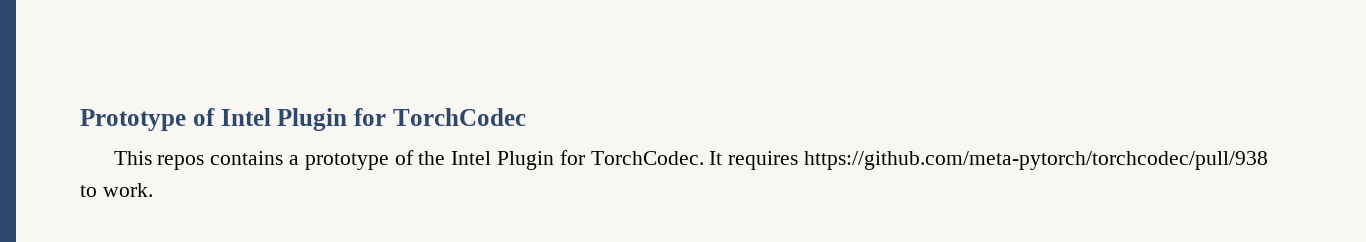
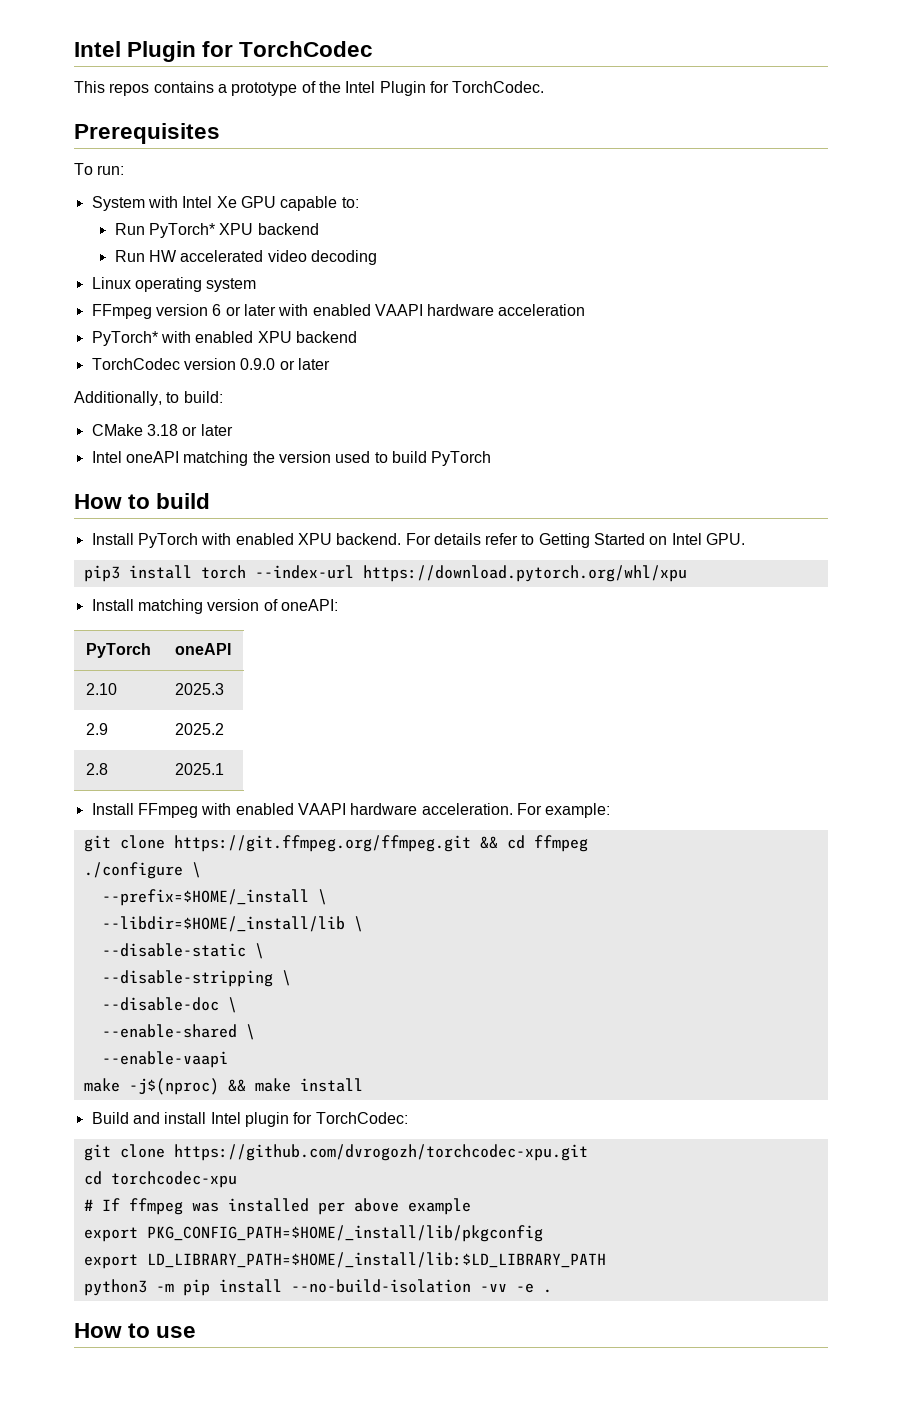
[80,108,215,131] Prototype of -> (74, 49) none
[709,151,1269,170] [80,183,153,197] It requires https://github.com/meta-pytorch/torchcodec/pull/938 to work. -> [74,123,220,144] [74,163,125,175] [91,196,359,211] [114,223,319,238] [114,250,378,265] [91,277,257,292] [91,304,586,319] [91,331,357,346] [91,358,330,370] [74,391,223,406] [91,424,233,436] [91,451,492,466] [74,493,211,509] [91,533,746,548] [83,565,687,582] [91,599,338,614] [85,643,151,658] [174,643,231,655] [85,683,117,695] [174,683,224,695] [85,723,108,735] [174,723,224,735] [85,763,108,775] [174,763,224,775] [91,803,611,818] [83,835,588,852] [83,862,201,879] [101,889,327,906] [101,916,363,932] [101,943,264,959] [101,970,291,987] [101,997,237,1013] [101,1024,255,1040] [101,1051,228,1068] [83,1078,363,1095] [91,1112,408,1127] [83,1144,588,1161] [83,1171,237,1188] [83,1198,471,1215] [83,1225,543,1242] [83,1252,606,1269] [83,1279,552,1296] [74,1323,197,1338] // Prerequisites // To run: // System with Intel Xe GPU capable to: // Run PyTorch* XPU backend // Run HW accelerated video decoding // Linux operating system // FFmpeg version 6 or later with enabled VAAPI hardware acceleration // PyTorch* with enabled XPU backend // TorchCodec version 0.9.0 or later // Additionally, to build: // CMake 3.18 or later // Intel oneAPI matching the version used to build PyTorch // How to build // Install PyTorch with enabled XPU backend. For details refer to Getting Started on Intel GPU. // pip3 install torch --index-url https://download.pytorch.org/whl/xpu // Install matching version of oneAPI: // PyTorch | oneAPI // 2.10 | 2025.3 // 2.9 | 2025.2 // 2.8 | 2025.1 // Install FFmpeg with enabled VAAPI hardware acceleration. For example: // git clone https://git.ffmpeg.org/ffmpeg.git && cd ffmpeg // ./configure \ // --prefix=$HOME/_install \ // --libdir=$HOME/_install/lib \ // --disable-static \ // --disable-stripping \ // --disable-doc \ // --enable-shared \ // --enable-vaapi // make -j$(nproc) && make install // Build and install Intel plugin for TorchCodec: // git clone https://github.com/dvrogozh/torchcodec-xpu.git // cd torchcodec-xpu // # If ffmpeg was installed per above example // export PKG_CONFIG_PATH=$HOME/_install/lib/pkgconfig // export LD_LIBRARY_PATH=$HOME/_install/lib:$LD_LIBRARY_PATH // python3 -m pip install --no-build-isolation -vv -e . // How to use

